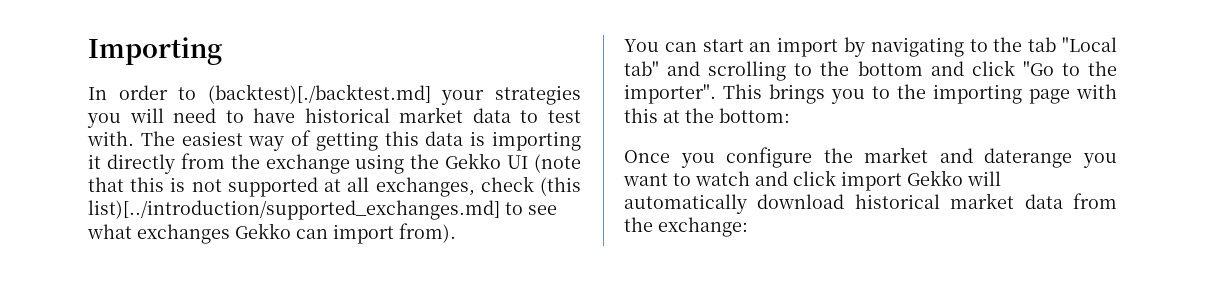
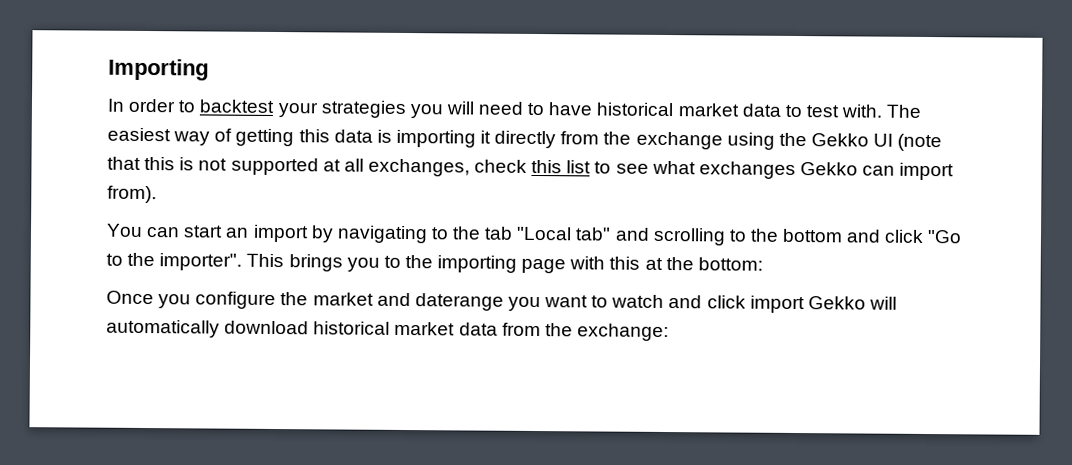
[207,84,431,104] (backtest)[./backtest.md] -> [199,99,276,113] backtest
[540,177,581,196] [88,200,500,220] (this list)[../introduction/supported_exchanges.md] -> [531,159,592,174] this list

